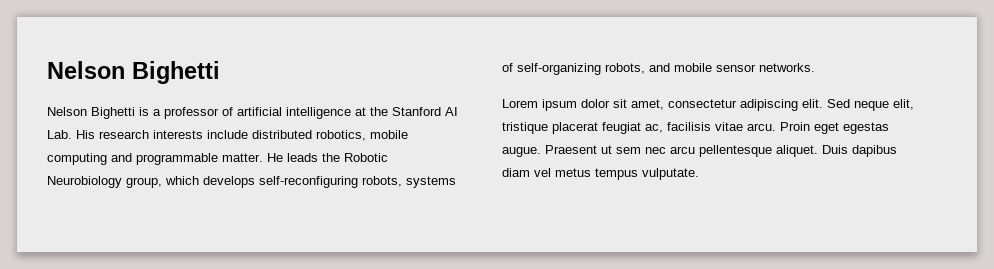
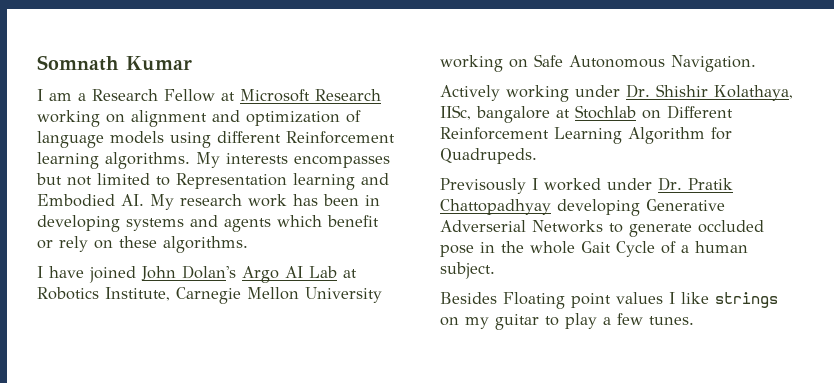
[47,61,220,84] [47,107,458,119] [47,130,408,141] [47,153,388,165] [47,176,456,188] [502,63,815,75] [502,99,914,111] [502,122,889,134] [502,145,897,157] [502,168,699,180] Nelson Bighetti // Nelson Bighetti is a professor of artificial intelligence at the Stanford AI Lab. His research interests include distributed robotics, mobile computing and programmable matter. He leads the Robotic Neurobiology group, which develops self-reconfiguring robots, systems of self-organizing robots, and mobile sensor networks. // Lorem ipsum dolor sit amet, consectetur adipiscing elit. Sed neque elit, tristique placerat feugiat ac, facilisis vitae arcu. Proin eget egestas augue. Praesent ut sem nec arcu pellentesque aliquet. Duis dapibus diam vel metus tempus vulputate. -> [37,55,192,71] [37,89,381,102] [37,110,361,127] [37,131,395,148] [37,152,390,169] [36,173,389,190] [37,194,380,210] [37,215,379,232] [37,236,248,253] [37,265,357,283] [37,287,382,304] [440,54,756,72] [440,84,793,102] [440,105,733,123] [440,127,732,144] [440,148,537,164] [440,177,733,194] [440,199,725,216] [440,220,764,237] [440,241,748,257] [440,262,495,279] [440,292,778,309] [440,313,694,330] Somnath Kumar // I am a Research Fellow at Microsoft Research working on alignment and optimization of language models using different Reinforcement learning algorithms. My interests encompasses but not limited to Representation learning and Embodied AI. My research work has been in developing systems and agents which benefit or rely on these algorithms. // I have joined John Dolan's Argo AI Lab at Robotics Institute, Carnegie Mellon University working on Safe Autonomous Navigation. // Actively working under Dr. Shishir Kolathaya, IISc, bangalore at Stochlab on Different Reinforcement Learning Algorithm for Quadrupeds. // Previsously I worked under Dr. Pratik Chattopadhyay developing Generative Adverserial Networks to generate occluded pose in the whole Gait Cycle of a human subject. // Besides Floating point values I like strings on my guitar to play a few tunes.

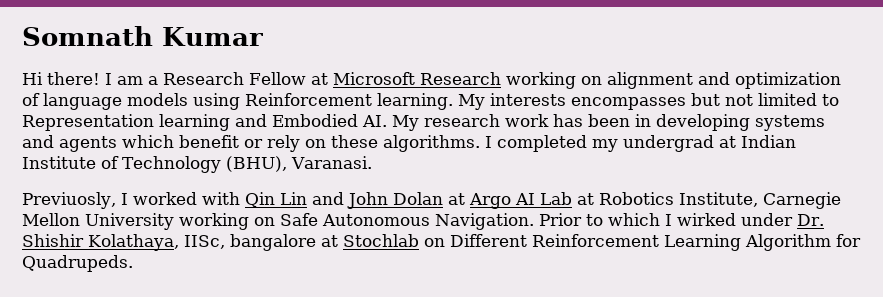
(192, 63) none -> [22,72,100,85] Hi there!
[217,131,395,144] [37,152,190,169] different Reinforcement learning algorithms. -> [245,93,453,110] Reinforcement learning.
[37,265,236,283] // I have joined John Dolan's -> [485,135,796,152] [22,156,372,173] [22,192,465,209] I completed my undergrad at Indian Institute of Technology (BHU), Varanasi. // Previuosly, I worked with Qin Lin and John Dolan at
[440,85,569,102] // Actively working -> [539,213,736,226] Prior to which I wirked
[440,177,733,194] [440,199,725,216] [440,220,764,237] [440,241,748,257] [440,262,495,279] [440,292,778,309] [440,313,694,330] // Previsously I worked under Dr. Pratik Chattopadhyay developing Generative Adverserial Networks to generate occluded pose in the whole Gait Cycle of a human subject. // Besides Floating point values I like strings on my guitar to play a few tunes. -> (133, 263) none

